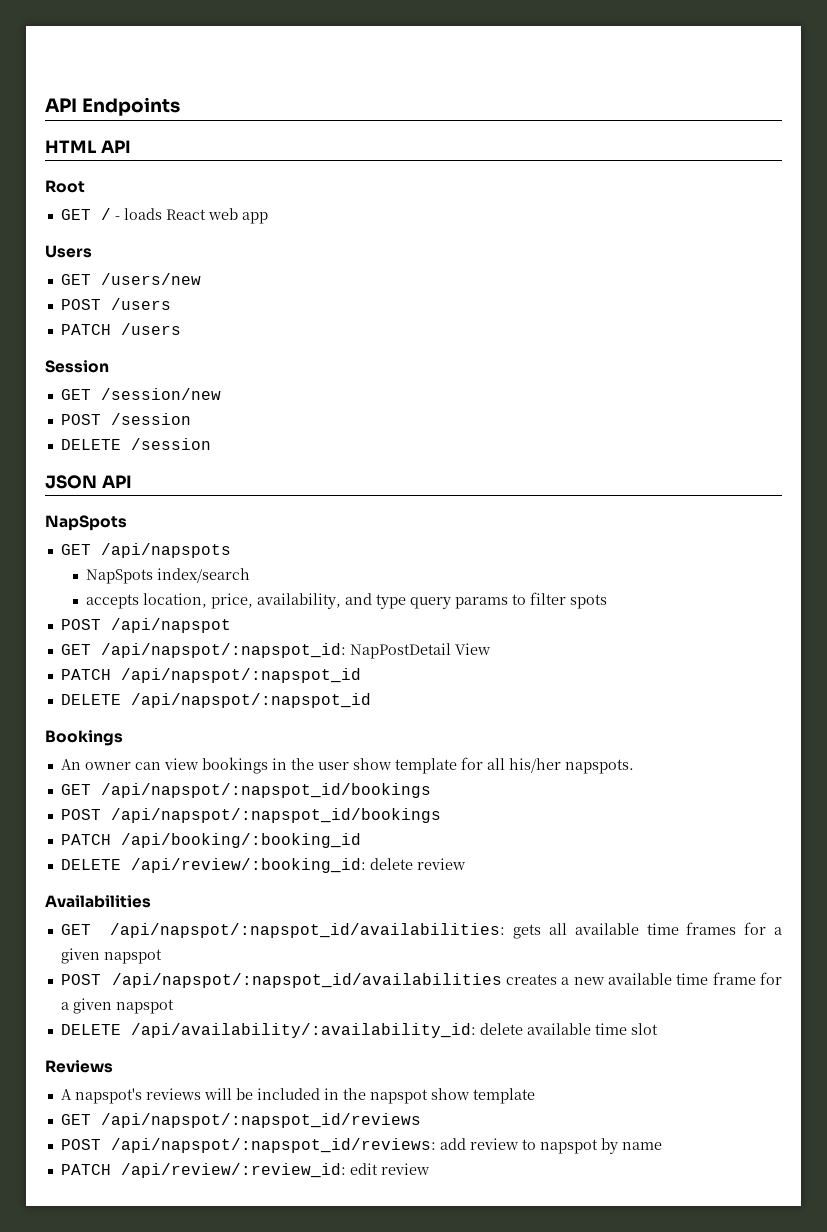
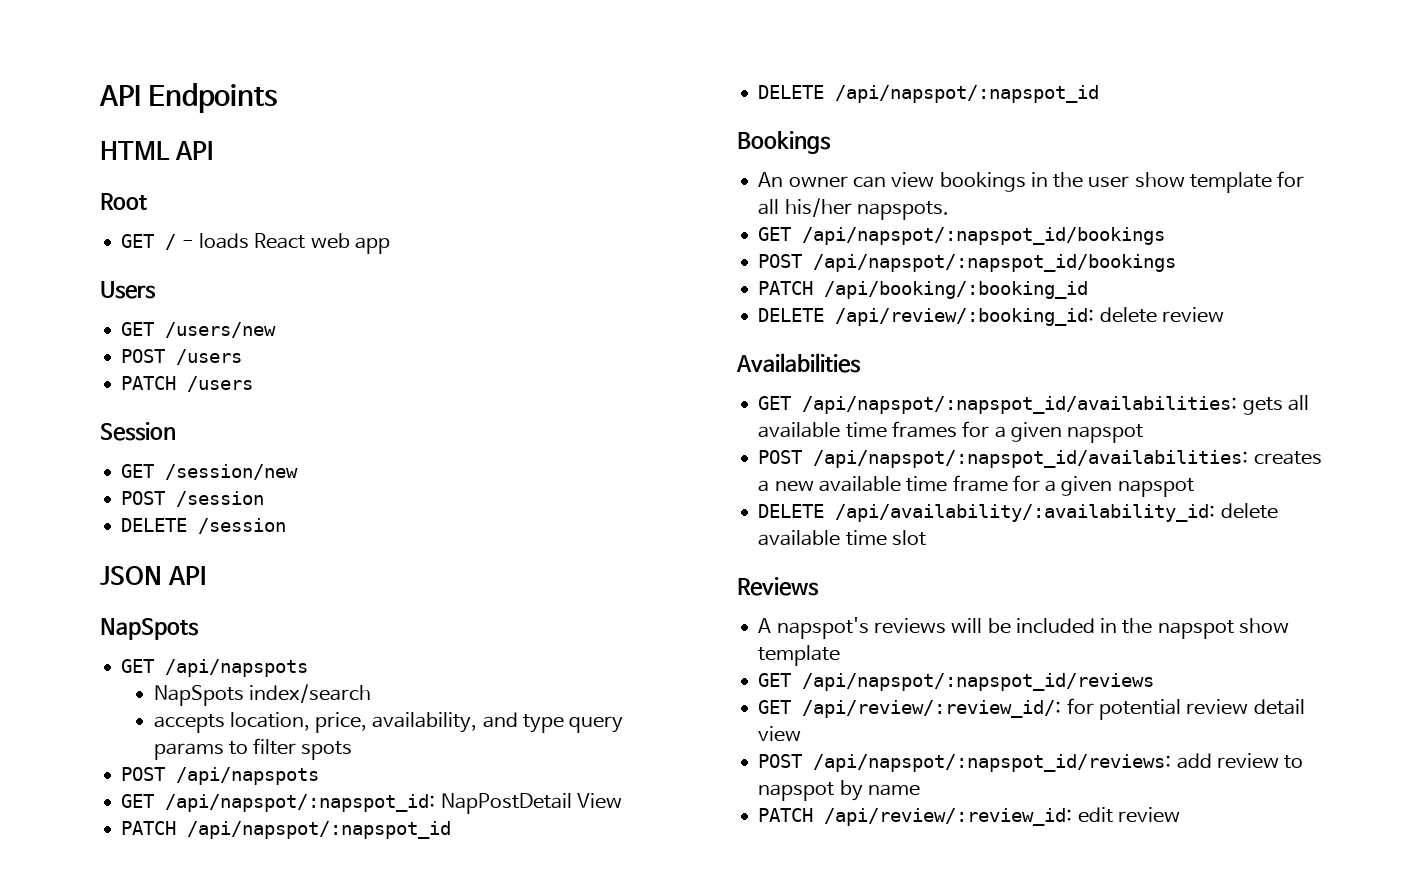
[110,618,231,633] /api/napspot -> [176,767,320,785] /api/napspots
[111,973,502,988] /api/napspot/:napspot_id/availabilities -> [813,450,1249,468] /api/napspot/:napspot_id/availabilities:
(421, 1120) none -> [758,698,1305,720] [758,726,802,742] // GET /api/review/:review_id/: for potential review detail view

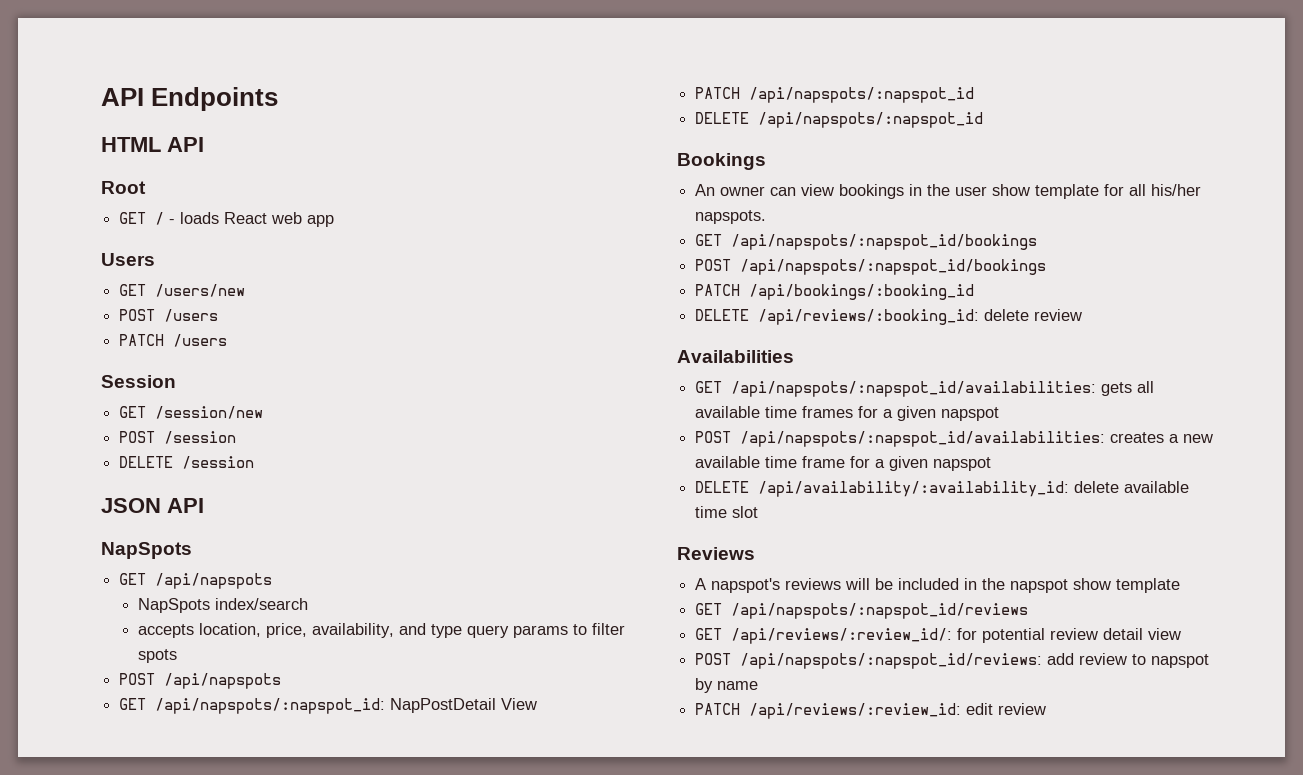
[165,794,436,812] /api/napspot/:napspot_id: -> [155,698,386,714] /api/napspots/:napspot_id:
[187,821,452,839] [758,85,1100,103] /api/napspot/:napspot_id // DELETE /api/napspot/:napspot_id -> [749,87,975,103] [695,112,984,128] /api/napspots/:napspot_id // DELETE /api/napspots/:napspot_id
[802,227,1166,245] [758,254,1177,272] [758,281,1089,299] [758,308,1095,326] /api/napspot/:napspot_id/bookings // POST /api/napspot/:napspot_id/bookings // PATCH /api/booking/:booking_id // DELETE /api/review/:booking_id: -> [731,234,1038,250] [695,259,1047,275] [695,284,975,300] [695,309,980,325] /api/napspots/:napspot_id/bookings // POST /api/napspots/:napspot_id/bookings // PATCH /api/bookings/:booking_id // DELETE /api/reviews/:booking_id:
[802,396,1238,414] /api/napspot/:napspot_id/availabilities: -> [731,381,1097,397] /api/napspots/:napspot_id/availabilities:
[813,450,1249,468] /api/napspot/:napspot_id/availabilities: -> [740,431,1106,447] /api/napspots/:napspot_id/availabilities:
[802,673,1155,691] [758,700,1062,718] /api/napspot/:napspot_id/reviews // GET /api/review/:review_id/: -> [731,603,1029,619] [695,628,953,644] /api/napspots/:napspot_id/reviews // GET /api/reviews/:review_id/:
[813,754,1172,772] /api/napspot/:napspot_id/reviews: -> [740,653,1043,669] /api/napspots/:napspot_id/reviews:
[824,808,1073,826] /api/review/:review_id: -> [749,703,962,719] /api/reviews/:review_id:

